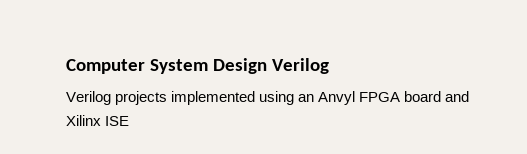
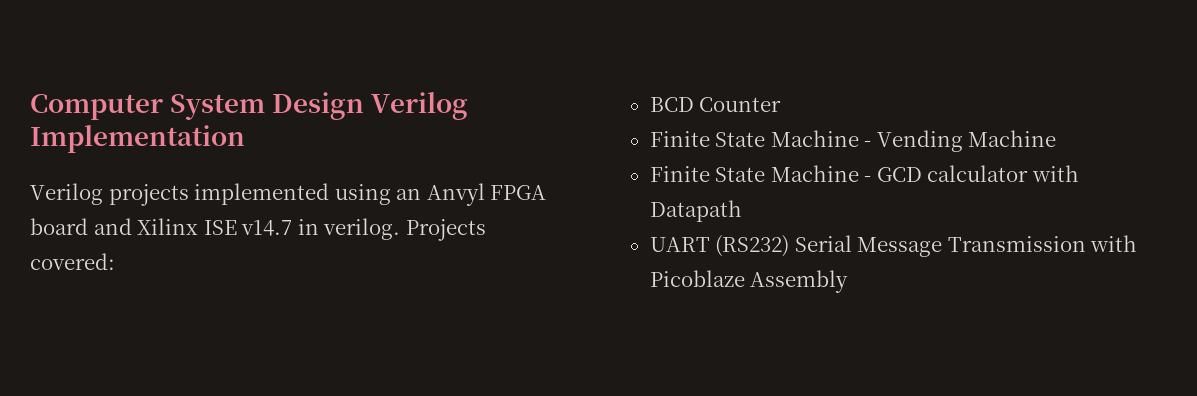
(329, 66) none -> [30,125,245,153] Implementation
(130, 121) none -> [241,218,486,241] [30,253,115,270] [649,97,782,112] [649,130,1057,152] [649,165,1079,182] [649,200,742,222] [649,235,1138,257] [649,270,849,293] v14.7 in verilog. Projects covered: // BCD Counter // Finite State Machine - Vending Machine // Finite State Machine - GCD calculator with Datapath // UART (RS232) Serial Message Transmission with Picoblaze Assembly

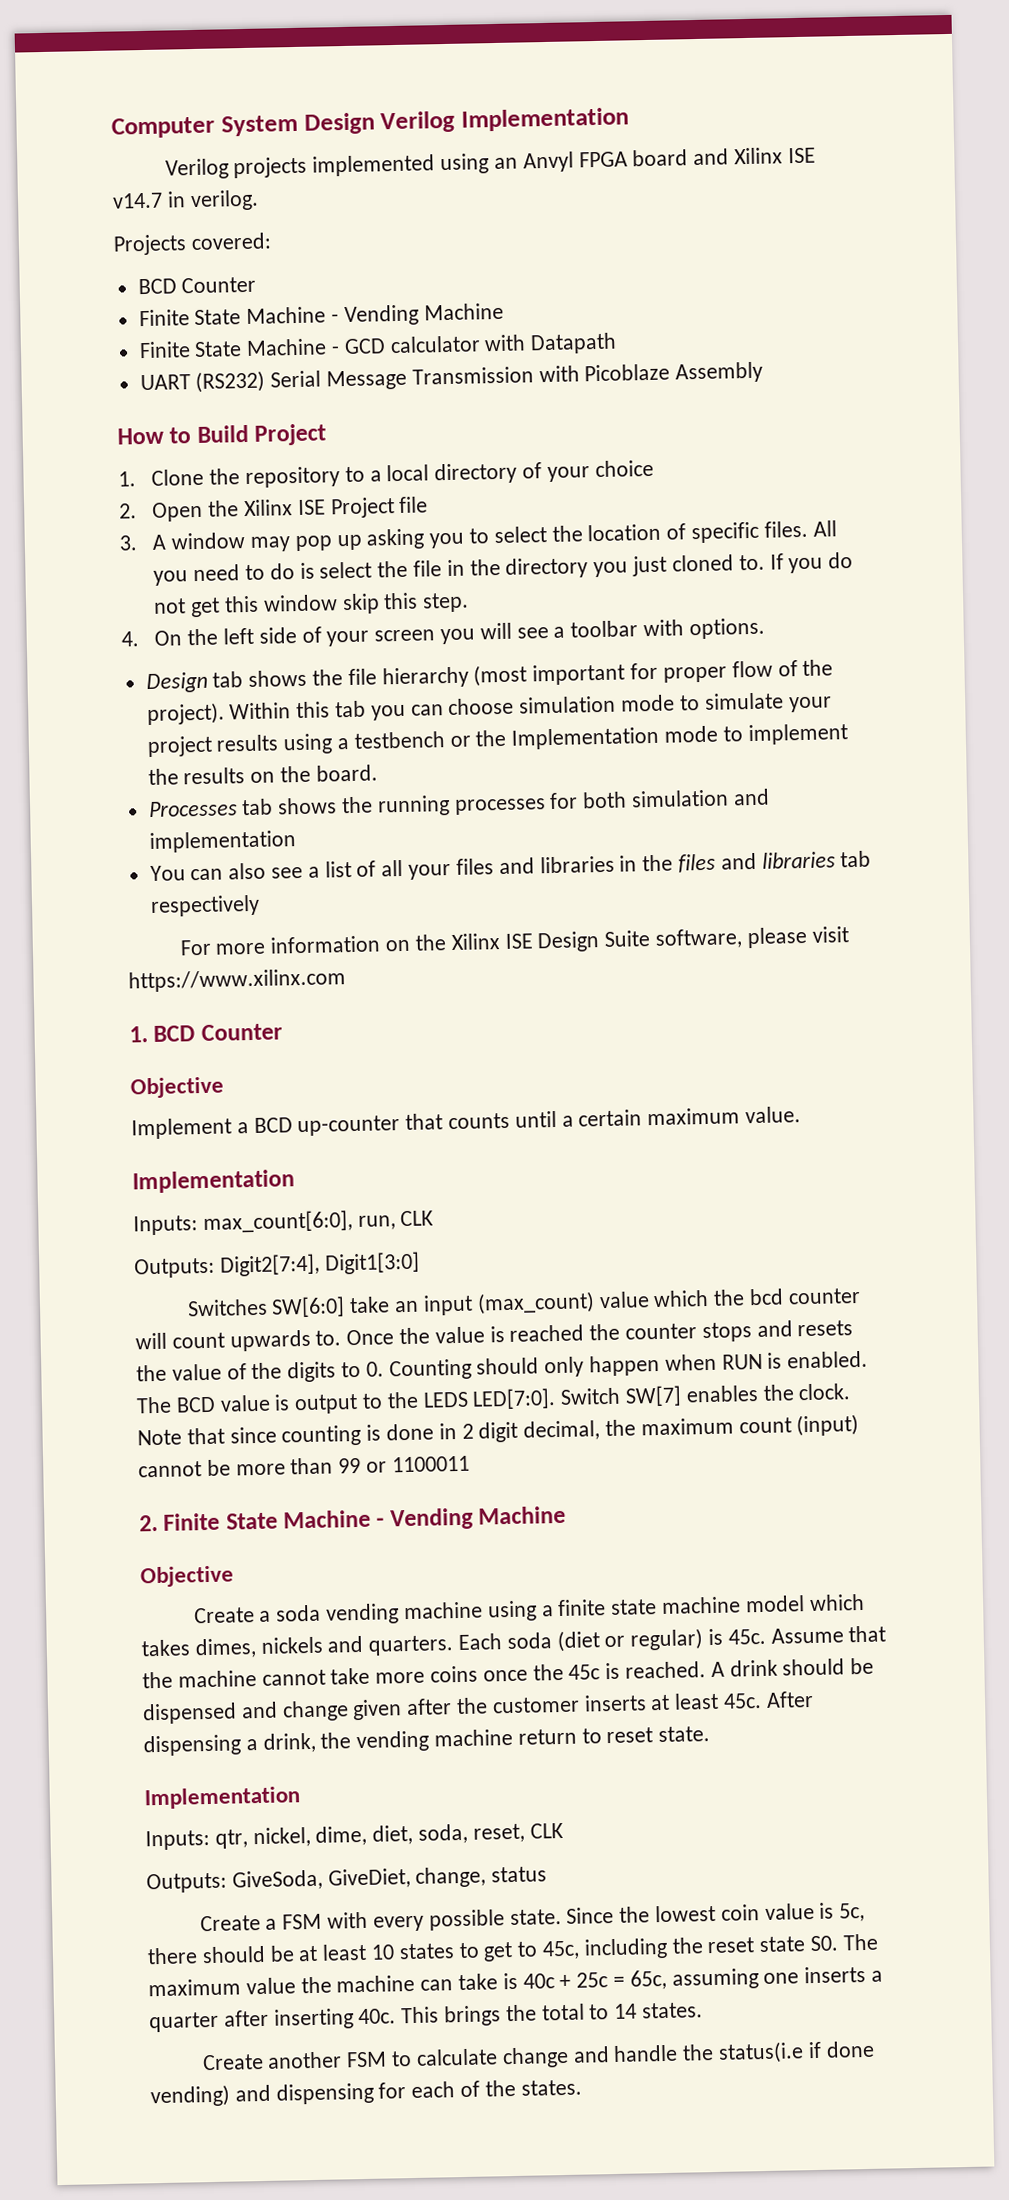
(401, 229) none -> (259, 200) //
(849, 281) none -> [117,423,327,446] [118,459,654,489] [119,496,429,522] [119,520,837,552] [153,551,854,586] [153,592,470,618] [121,617,765,647] [145,659,834,694] [146,692,832,726] [146,723,848,758] [147,764,378,786] [148,788,770,818] [148,830,296,854] [149,850,872,882] [149,894,260,918] [179,926,849,956] [128,968,346,993] [129,1023,283,1043] [130,1076,224,1099] [131,1106,802,1140] [132,1169,295,1194] [133,1210,435,1236] [134,1251,420,1279] [186,1287,861,1318] [135,1320,854,1352] [136,1350,869,1383] [136,1383,852,1415] [137,1414,860,1447] [138,1455,470,1478] [139,1505,567,1532] [140,1565,234,1588] [193,1593,865,1625] [141,1625,887,1659] [142,1657,875,1689] [142,1690,814,1725] [143,1726,711,1757] [144,1786,301,1810] [145,1822,564,1851] [146,1866,548,1894] [199,1902,866,1932] [147,1933,878,1965] [148,1965,884,1997] [149,2002,704,2033] [201,2040,875,2071] [150,2079,582,2108] // How to Build Project // 1. Clone the repository to a local directory of your choice // 2. Open the Xilinx ISE Project file // 3. A window may pop up asking you to select the location of specific files. All you need to do is select the file in the directory you just cloned to. If you do not get this window skip this step. // 4. On the left side of your screen you will see a toolbar with options. // Design tab shows the file hierarchy (most important for proper flow of the project). Within this tab you can choose simulation mode to simulate your project results using a testbench or the Implementation mode to implement the results on the board. // Processes tab shows the running processes for both simulation and implementation // You can also see a list of all your files and libraries in the files and libraries tab respectively // For more information on the Xilinx ISE Design Suite software, please visit https://www.xilinx.com // 1. BCD Counter // Objective // Implement a BCD up-counter that counts until a certain maximum value. // Implementation // Inputs: max_count[6:0], run, CLK // Outputs: Digit2[7:4], Digit1[3:0] // Switches SW[6:0] take an input (max_count) value which the bcd counter will count upwards to. Once the value is reached the counter stops and resets the value of the digits to 0. Counting should only happen when RUN is enabled. The BCD value is output to the LEDS LED[7:0]. Switch SW[7] enables the clock. Note that since counting is done in 2 digit decimal, the maximum count (input) cannot be more than 99 or 1100011 // 2. Finite State Machine - Vending Machine // Objective // Create a soda vending machine using a finite state machine model which takes dimes, nickels and quarters. Each soda (diet or regular) is 45c. Assume that the machine cannot take more coins once the 45c is reached. A drink should be dispensed and change given after the customer inserts at least 45c. After dispensing a drink, the vending machine return to reset state. // Implementation // Inputs: qtr, nickel, dime, diet, soda, reset, CLK // Outputs: GiveSoda, GiveDiet, change, status // Create a FSM with every possible state. Since the lowest coin value is 5c, there should be at least 10 states to get to 45c, including the reset state S0. The maximum value the machine can take is 40c + 25c = 65c, assuming one inserts a quarter after inserting 40c. This brings the total to 14 states. // Create another FSM to calculate change and handle the status(i.e if done vending) and dispensing for each of the states.

